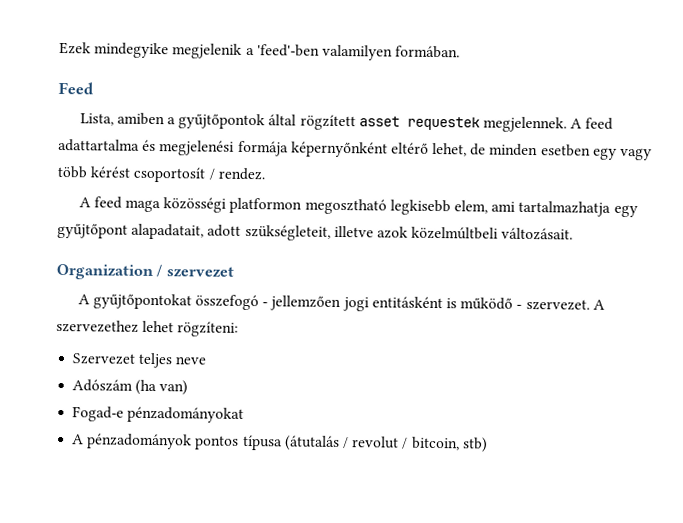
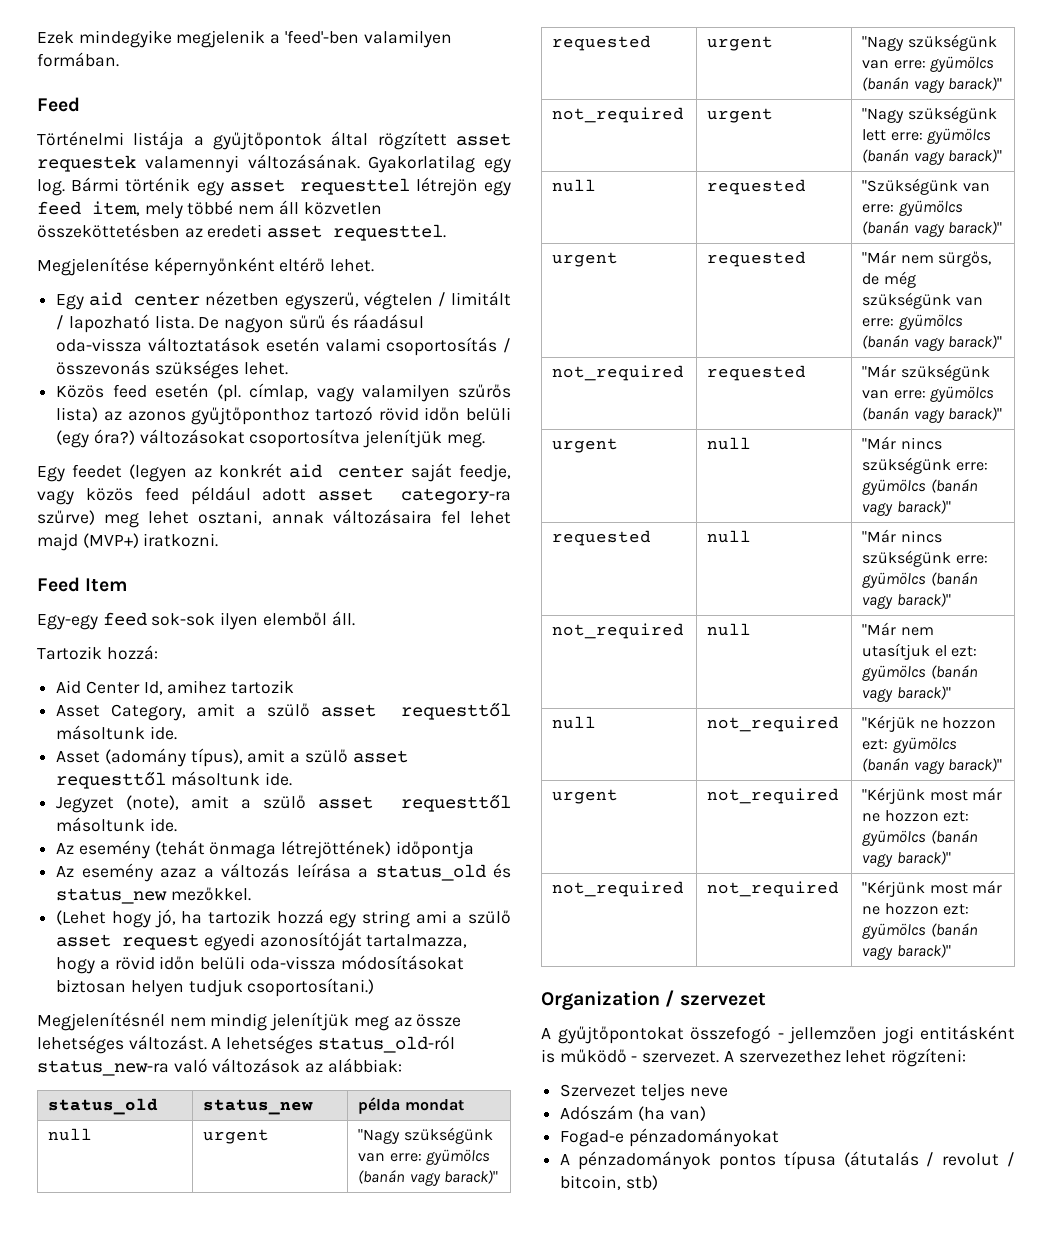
[79,112,165,126] Lista, amiben -> [37,131,185,150] Történelmi listája
[482,116,614,133] [58,138,653,161] [57,165,265,183] [78,196,638,218] [57,222,574,241] megjelennek. A feed adattartalma és megjelenési formája képernyőnként eltérő lehet, de minden esetben egy vagy több kérést csoportosít / rendez. // A feed maga közösségi platformon megosztható legkisebb elem, ami tartalmazhatja egy gyűjtőpont alapadatait, adott szükségleteit, illetve azok közelmúltbeli változásait. -> [144,154,511,173] [37,177,511,196] [37,200,382,219] [37,223,447,241] [37,257,375,276] [56,291,512,310] [56,314,425,333] [56,337,511,356] [56,360,288,379] [56,383,511,402] [56,406,512,425] [56,429,485,448] [37,463,511,482] [37,486,512,505] [37,509,512,528] [37,533,219,551] [37,577,129,592] [37,611,355,630] [37,645,158,660] [56,680,295,695] [56,702,511,721] [56,725,177,740] [56,748,408,767] [56,771,292,789] [56,794,511,813] [56,817,177,832] [56,840,474,859] [56,863,511,882] [56,887,251,904] [56,909,512,928] [56,932,468,951] [56,955,464,974] [56,978,375,997] [37,1012,462,1031] [37,1035,455,1054] [37,1058,402,1076] [48,1098,159,1115] [203,1099,314,1115] [358,1097,464,1114] [48,1128,93,1141] [203,1129,270,1144] [358,1127,493,1144] [358,1149,490,1165] [358,1170,498,1186] [552,35,652,51] [707,36,774,51] [862,34,997,51] [862,56,994,72] [862,77,1002,93] [552,107,685,123] [707,108,774,123] [862,106,997,123] [862,128,991,144] [862,149,1002,165] [552,179,597,192] [707,179,807,195] [862,178,990,195] [862,200,963,216] [862,221,1002,237] [552,252,619,267] [707,251,807,267] [862,250,991,267] [862,271,916,288] [862,292,983,309] [862,314,963,330] [862,335,1002,351] [552,365,685,381] [707,365,807,381] [862,364,990,381] [862,386,994,402] [862,407,1002,423] [552,438,619,453] [707,437,752,450] [862,436,942,450] [862,457,988,474] [862,479,978,495] [862,500,951,516] [552,530,652,546] [707,530,752,543] [862,529,942,543] [862,550,988,567] [862,572,978,588] [862,593,951,609] [552,623,685,639] [707,623,752,636] [862,622,934,636] [862,643,977,660] [862,665,978,681] [862,686,951,702] [552,716,597,729] [707,716,840,732] [862,715,996,732] [862,737,957,753] [862,758,1002,774] [552,789,619,804] [707,788,840,804] [862,787,1002,804] [862,810,969,822] [862,830,978,846] [862,851,951,867] [552,881,685,897] [707,881,840,897] [862,880,1002,897] [862,903,969,915] [862,923,978,939] [862,944,951,960] valamennyi változásának. Gyakorlatilag egy log. Bármi történik egy asset requesttel létrejön egy feed item, mely többé nem áll közvetlen összeköttetésben az eredeti asset requesttel. // Megjelenítése képernyőnként eltérő lehet. // Egy aid center nézetben egyszerű, végtelen / limitált / lapozható lista. De nagyon sűrű és ráadásul oda-vissza változtatások esetén valami csoportosítás / összevonás szükséges lehet. // Közös feed esetén (pl. címlap, vagy valamilyen szűrős lista) az azonos gyűjtőponthoz tartozó rövid időn belüli (egy óra?) változásokat csoportosítva jelenítjük meg. // Egy feedet (legyen az konkrét aid center saját feedje, vagy közös feed például adott asset category-ra szűrve) meg lehet osztani, annak változásaira fel lehet majd (MVP+) iratkozni. // Feed Item // Egy-egy feed sok-sok ilyen elemből áll. // Tartozik hozzá: // Aid Center Id, amihez tartozik // Asset Category, amit a szülő asset requesttől másoltunk ide. // Asset (adomány típus), amit a szülő asset requesttől másoltunk ide. // Jegyzet (note), amit a szülő asset requesttől másoltunk ide. // Az esemény (tehát önmaga létrejöttének) időpontja // Az esemény azaz a változás leírása a status_old és status_new mezőkkel. // (Lehet hogy jó, ha tartozik hozzá egy string ami a szülő asset request egyedi azonosítóját tartalmazza, hogy a rövid időn belüli oda-vissza módosításokat biztosan helyen tudjuk csoportosítani.) // Megjelenítésnél nem mindig jelenítjük meg az össze lehetséges változást. A lehetséges status_old-ról status_new-ra való változások az alábbiak: // status_old | status_new | példa mondat // null | urgent | "Nagy szükségünk van erre: gyümölcs (banán vagy barack)" // requested | urgent | "Nagy szükségünk van erre: gyümölcs (banán vagy barack)" // not_required | urgent | "Nagy szükségünk lett erre: gyümölcs (banán vagy barack)" // null | requested | "Szükségünk van erre: gyümölcs (banán vagy barack)" // urgent | requested | "Már nem sürgős, de még szükségünk van erre: gyümölcs (banán vagy barack)" // not_required | requested | "Már szükségünk van erre: gyümölcs (banán vagy barack)" // urgent | null | "Már nincs szükségünk erre: gyümölcs (banán vagy barack)" // requested | null | "Már nincs szükségünk erre: gyümölcs (banán vagy barack)" // not_required | null | "Már nem utasítjuk el ezt: gyümölcs (banán vagy barack)" // null | not_required | "Kérjük ne hozzon ezt: gyümölcs (banán vagy barack)" // urgent | not_required | "Kérjünk most már ne hozzon ezt: gyümölcs (banán vagy barack)" // not_required | not_required | "Kérjünk most már ne hozzon ezt: gyümölcs (banán vagy barack)"

